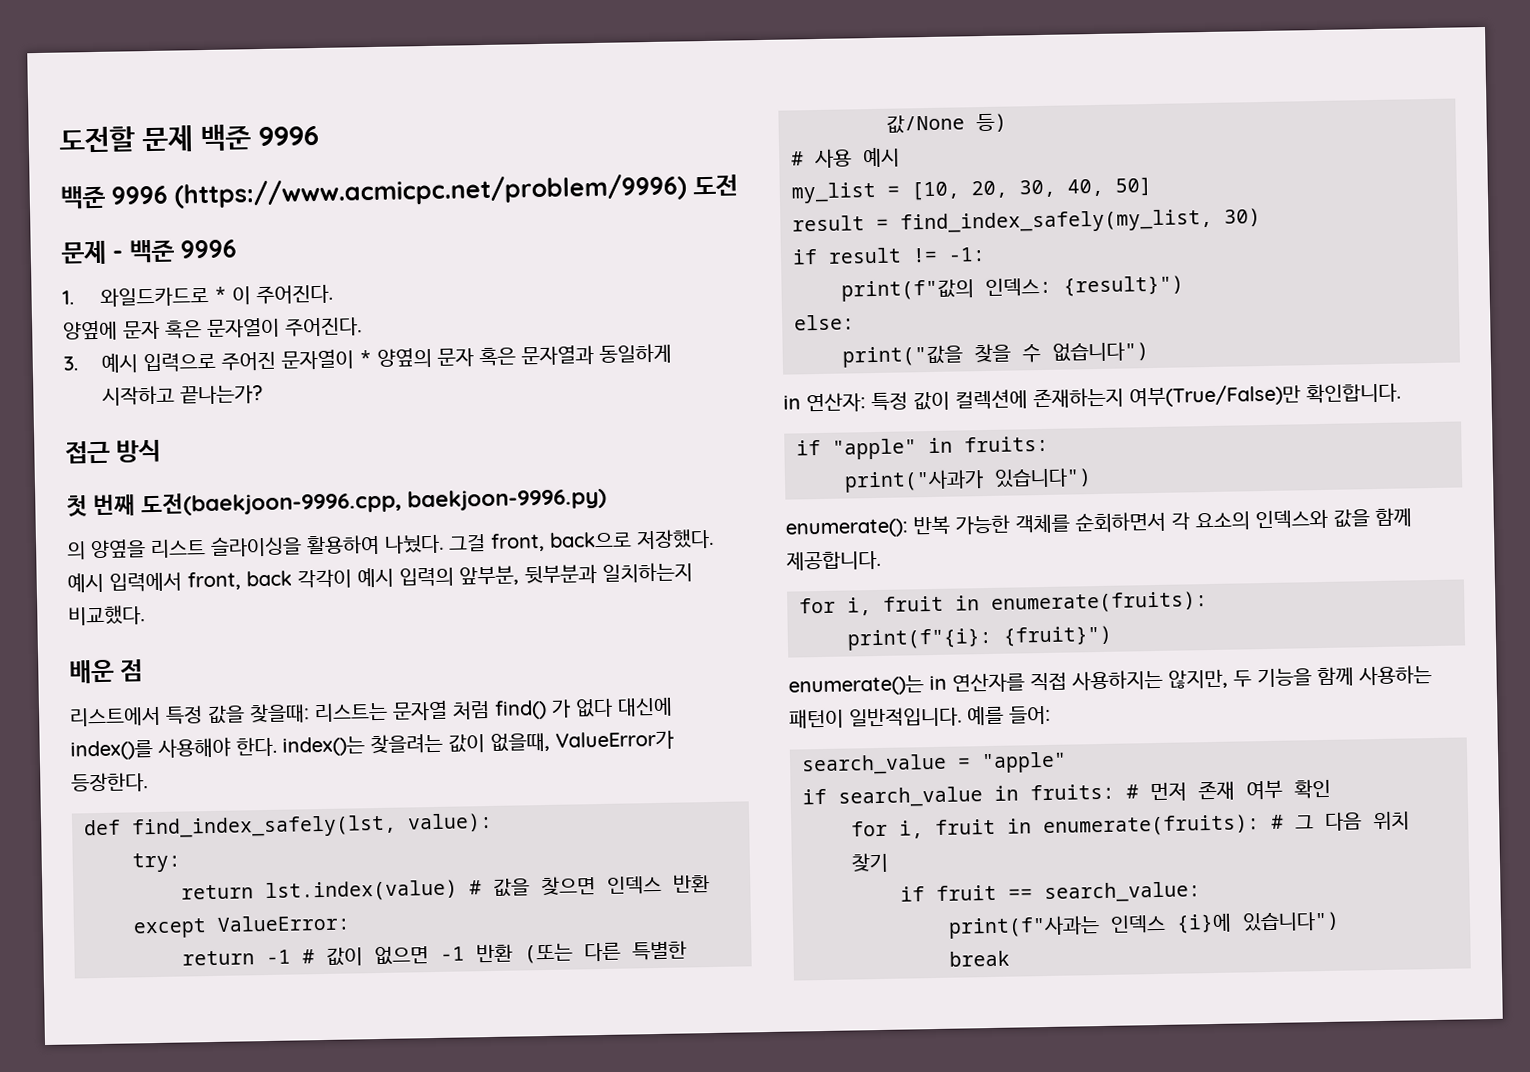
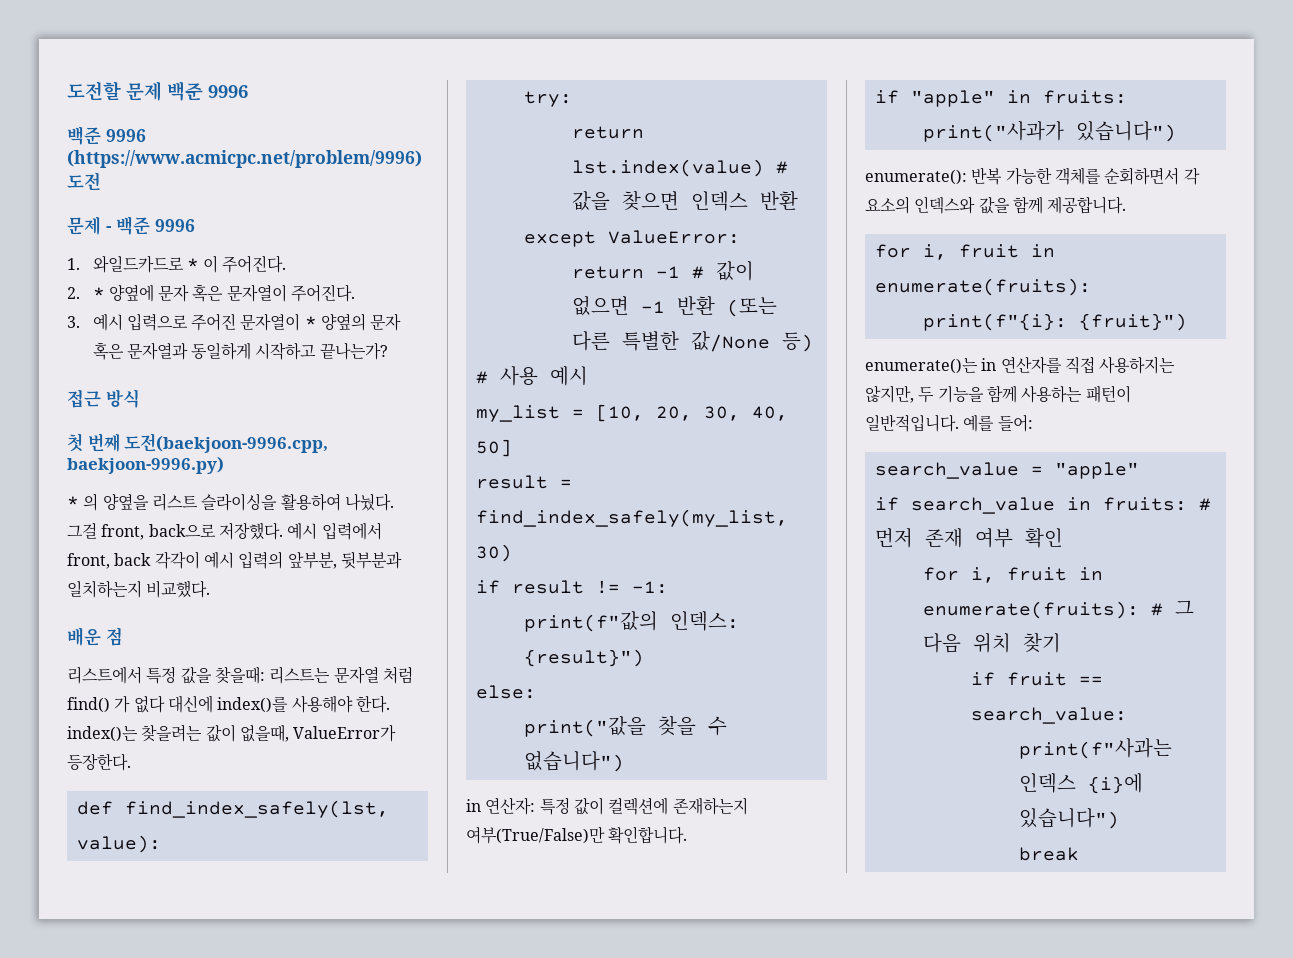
(334, 294) none -> [67,287,105,299] 2. *
(608, 499) none -> [67,496,79,508] *

